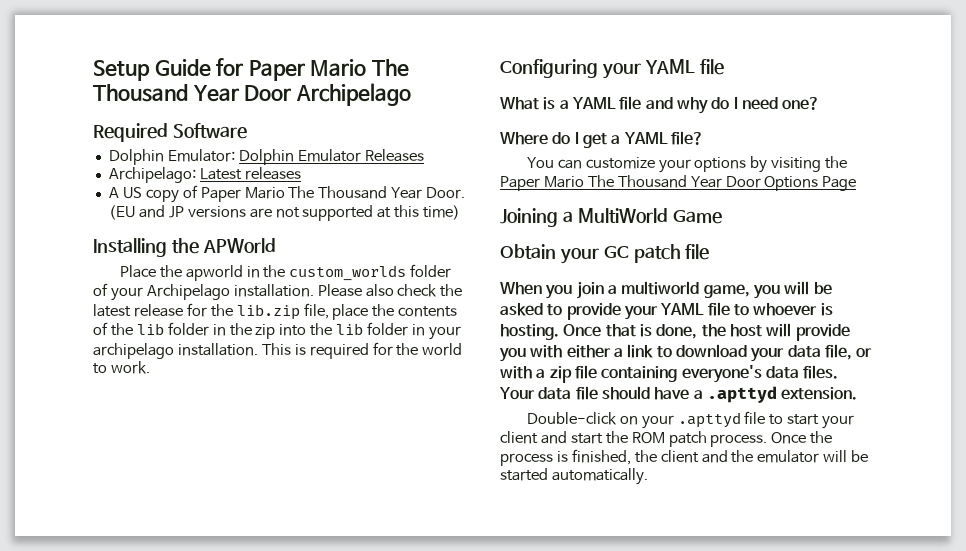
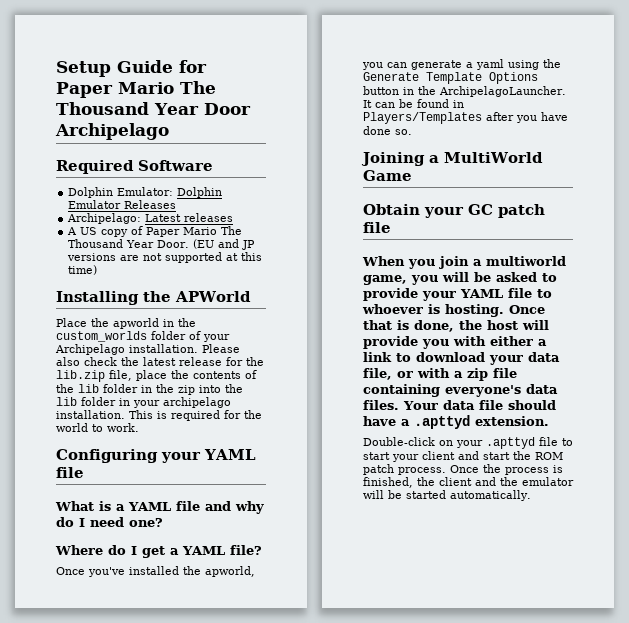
[526,156,848,173] [500,175,857,191] You can customize your options by visiting the Paper Mario The Thousand Year Door Options Page -> [56,566,255,577] [362,59,561,70] [363,72,538,84] [363,86,566,97] [363,99,464,108] [363,112,568,124] [363,126,412,135] Once you've installed the apworld, you can generate a yaml using the Generate Template Options button in the ArchipelagoLauncher. It can be found in Players/Templates after you have done so.

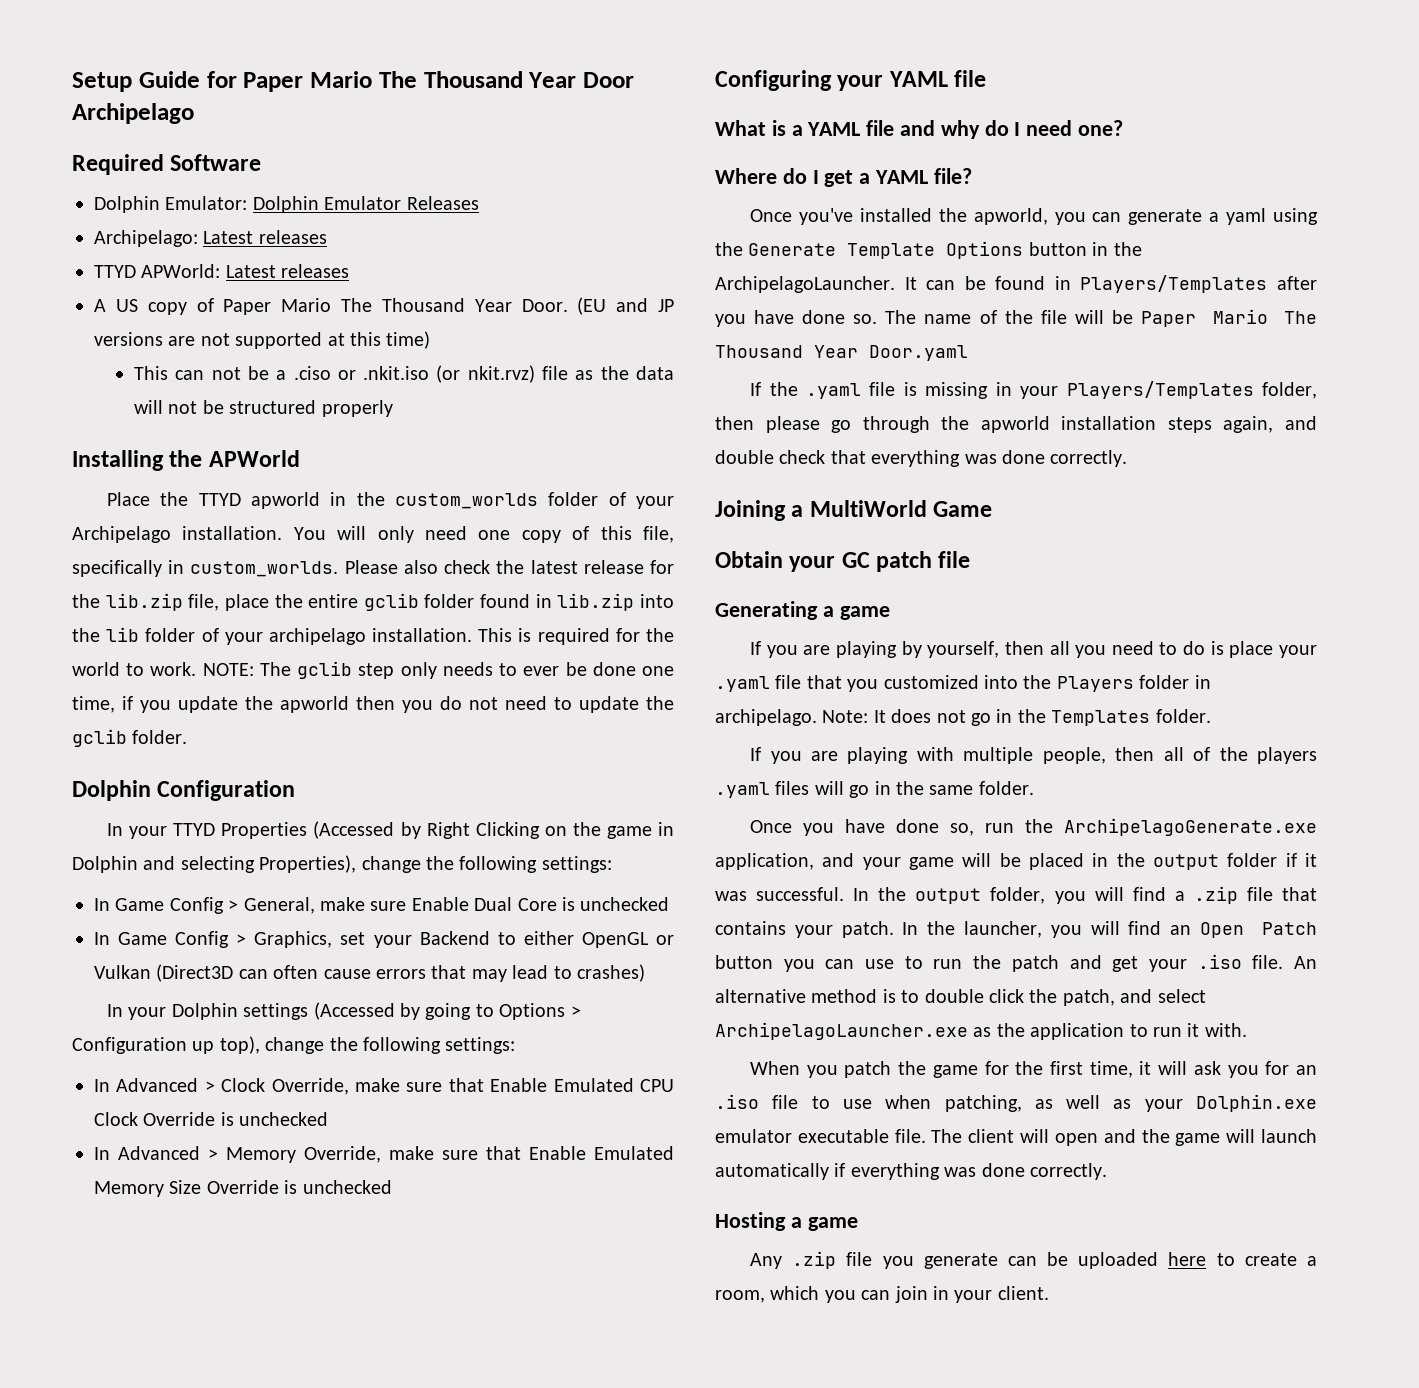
(234, 217) none -> [94,264,350,278] // TTYD APWorld: Latest releases
(98, 270) none -> [133,365,674,383] [133,400,393,417] // This can not be a .ciso or .nkit.iso (or nkit.rvz) file as the data will not be structured properly
(109, 322) none -> [198,493,241,506] TTYD
(198, 348) none -> [293,526,674,543] [72,560,339,577] You will only need one copy of this file, specifically in custom_worlds.
[193,370,257,379] [56,384,195,395] contents of the lib folder in the zip -> [308,593,635,611] entire gclib folder found in lib.zip
[119,398,130,406] in -> [201,628,219,642] of
(139, 427) none -> [202,661,675,679] [72,696,674,713] [72,729,188,747] [72,780,296,801] [107,821,674,839] [72,855,612,873] [94,897,670,914] [94,931,675,948] [94,964,645,982] [107,1002,581,1020] [72,1036,516,1054] [94,1078,674,1095] [94,1112,329,1126] [94,1146,674,1163] [94,1180,392,1197] NOTE: The gclib step only needs to ever be done one time, if you update the apworld then you do not need to update the gclib folder. // Dolphin Configuration // In your TTYD Properties (Accessed by Right Clicking on the game in Dolphin and selecting Properties), change the following settings: // In Game Config > General, make sure Enable Dual Core is unchecked // In Game Config > Graphics, set your Backend to either OpenGL or Vulkan (Direct3D can often cause errors that may lead to crashes) // In your Dolphin settings (Accessed by going to Options > Configuration up top), change the following settings: // In Advanced > Clock Override, make sure that Enable Emulated CPU Clock Override is unchecked // In Advanced > Memory Override, make sure that Enable Emulated Memory Size Override is unchecked
(412, 132) none -> [885,309,1317,327] [715,345,968,361] [750,381,1317,399] [715,416,1317,433] [715,450,1128,467] The name of the file will be Paper Mario The Thousand Year Door.yaml // If the .yaml file is missing in your Players/Templates folder, then please go through the apworld installation steps again, and double check that everything was done correctly.
[362,256,566,269] [363,272,557,285] [363,288,552,301] [362,304,545,317] [363,320,549,332] [363,336,547,349] [363,352,560,365] [363,368,517,381] [363,384,558,397] [363,400,556,410] [363,415,549,429] [363,437,573,449] [363,451,563,462] [363,464,563,475] [363,477,574,488] [363,490,531,501] When you join a multiworld game, you will be asked to provide your YAML file to whoever is hosting. Once that is done, the host will provide you with either a link to download your data file, or with a zip file containing everyone's data files. Your data file should have a .apttyd extension. // Double-click on your .apttyd file to start your client and start the ROM patch process. Once the process is finished, the client and the emulator will be started automatically. -> [715,601,890,620] [750,641,1317,658] [715,675,1211,692] [715,709,1211,726] [750,747,1317,764] [715,781,1034,798] [750,818,1317,836] [715,853,1317,870] [715,886,1317,904] [715,921,1317,938] [715,954,1317,972] [715,989,1206,1006] [715,1022,1247,1040] [750,1061,1317,1078] [715,1094,1317,1112] [715,1129,1317,1146] [715,1163,1107,1180] [715,1212,858,1231] [750,1251,1317,1269] [715,1286,1049,1303] Generating a game // If you are playing by yourself, then all you need to do is place your .yaml file that you customized into the Players folder in archipelago. Note: It does not go in the Templates folder. // If you are playing with multiple people, then all of the players .yaml files will go in the same folder. // Once you have done so, run the ArchipelagoGenerate.exe application, and your game will be placed in the output folder if it was successful. In the output folder, you will find a .zip file that contains your patch. In the launcher, you will find an Open Patch button you can use to run the patch and get your .iso file. An alternative method is to double click the patch, and select ArchipelagoLauncher.exe as the application to run it with. // When you patch the game for the first time, it will ask you for an .iso file to use when patching, as well as your Dolphin.exe emulator executable file. The client will open and the game will launch automatically if everything was done correctly. // Hosting a game // Any .zip file you generate can be uploaded here to create a room, which you can join in your client.

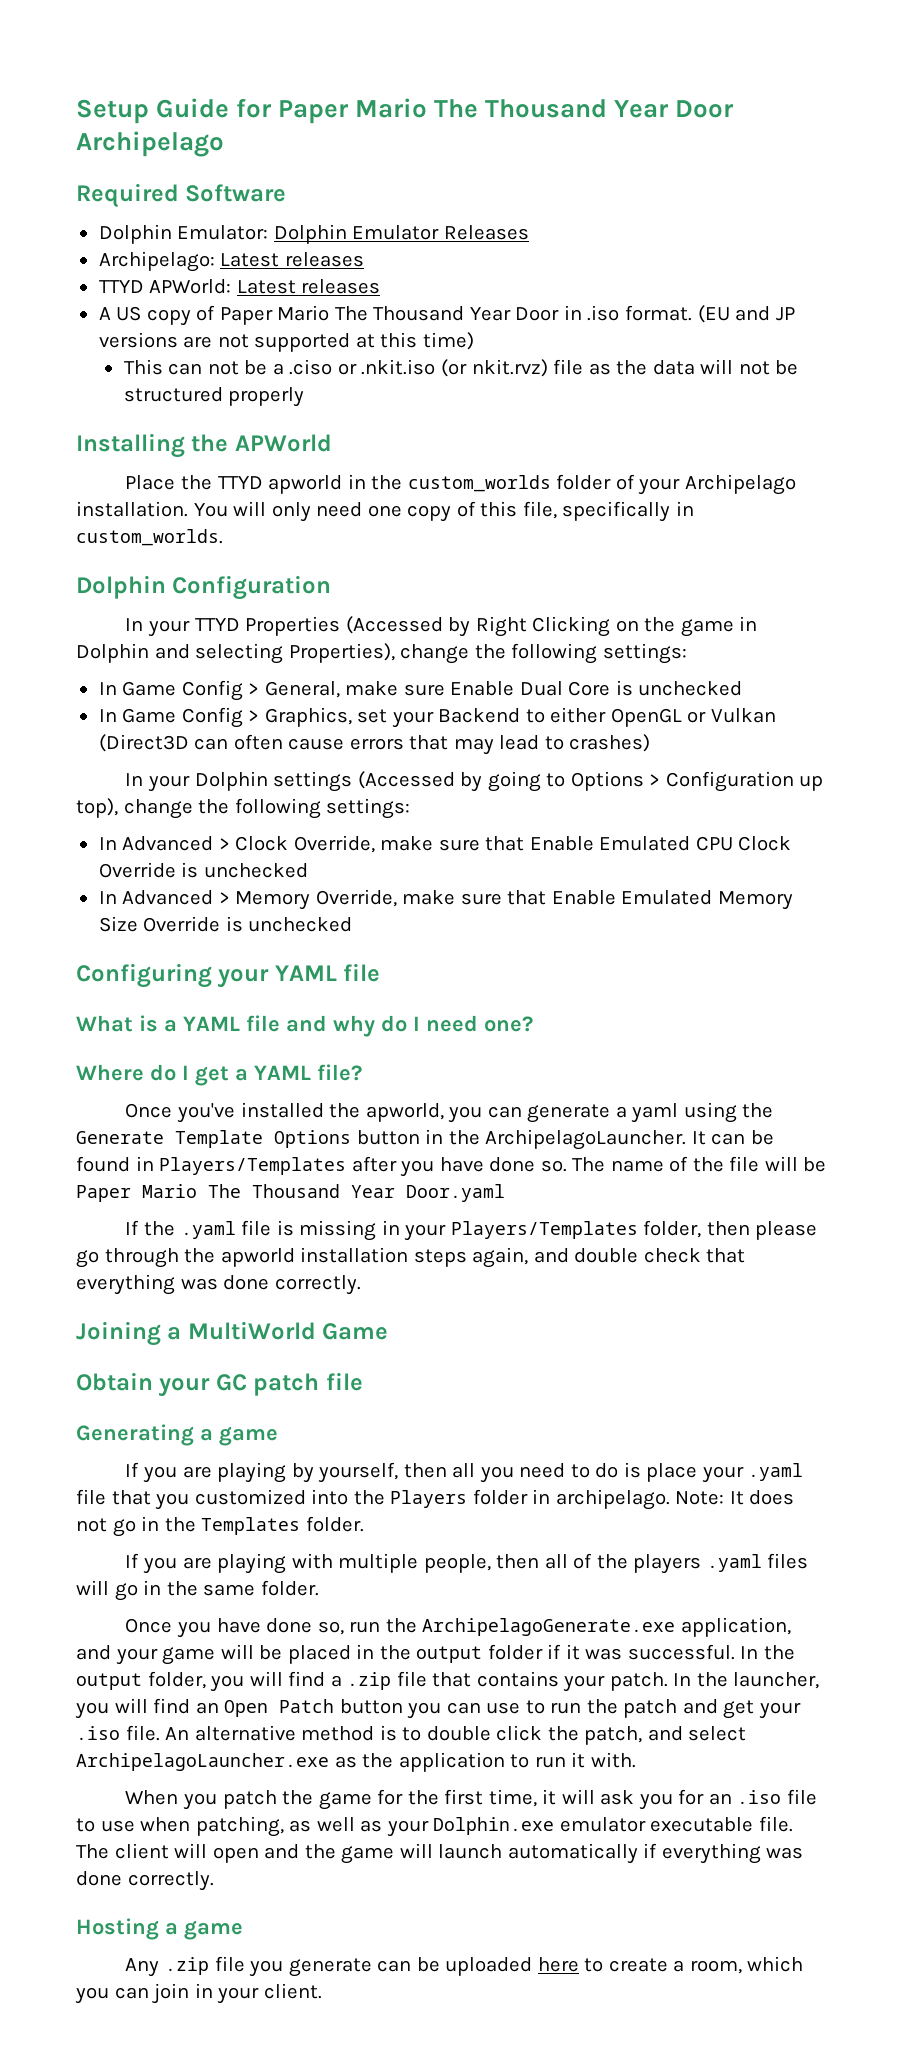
[521,299,568,312] Door. -> [515,305,692,321] Door in .iso format.
[344,560,674,574] [72,593,674,611] [72,627,674,645] [72,661,675,679] [72,696,674,713] [72,729,188,747] Please also check the latest release for the lib.zip file, place the entire gclib folder found in lib.zip into the lib folder of your archipelago installation. This is required for the world to work. NOTE: The gclib step only needs to ever be done one time, if you update the apworld then you do not need to update the gclib folder. -> (223, 537) none

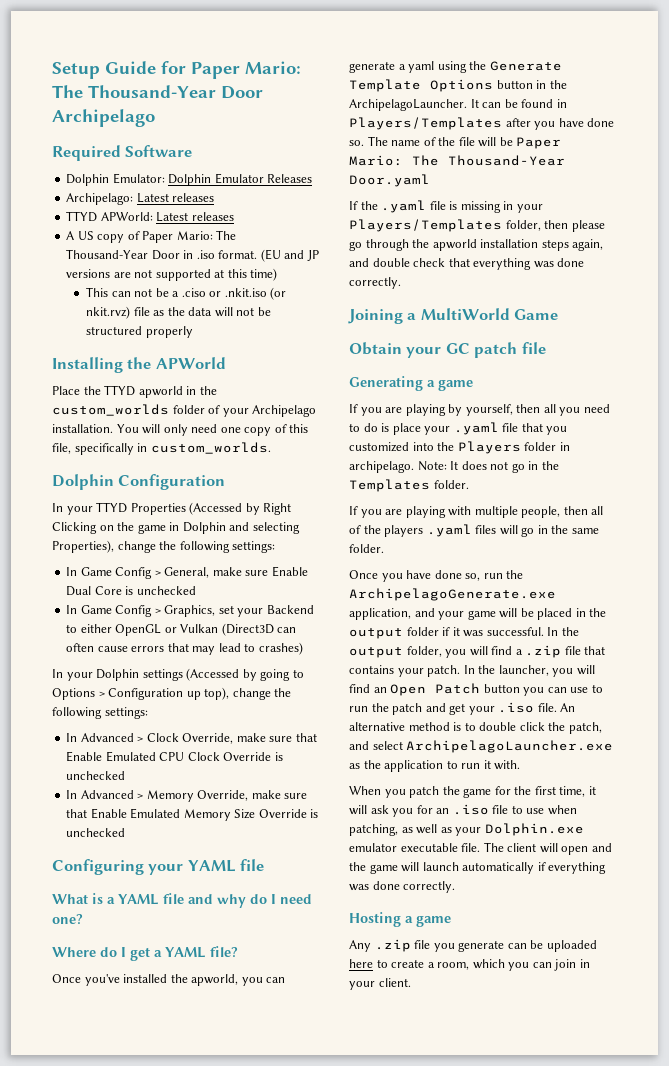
[355,98,670,118] Mario The Thousand Year -> [245,61,301,74] [52,85,216,98] Mario: The Thousand-Year
[277,305,511,321] Mario The Thousand Year -> [176,230,237,240] [66,249,149,259] Mario: The Thousand-Year
[142,1184,395,1198] Mario The Thousand Year -> [349,155,565,166] Mario: The Thousand-Year

